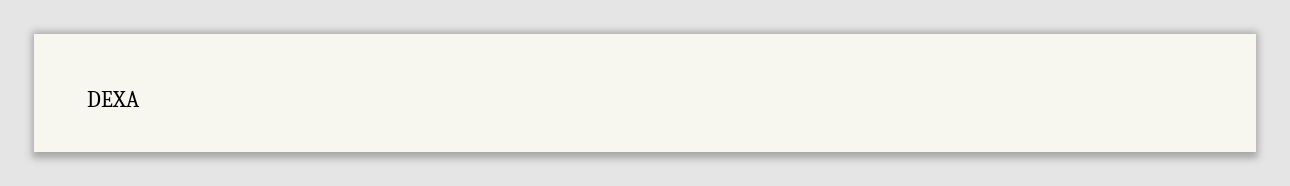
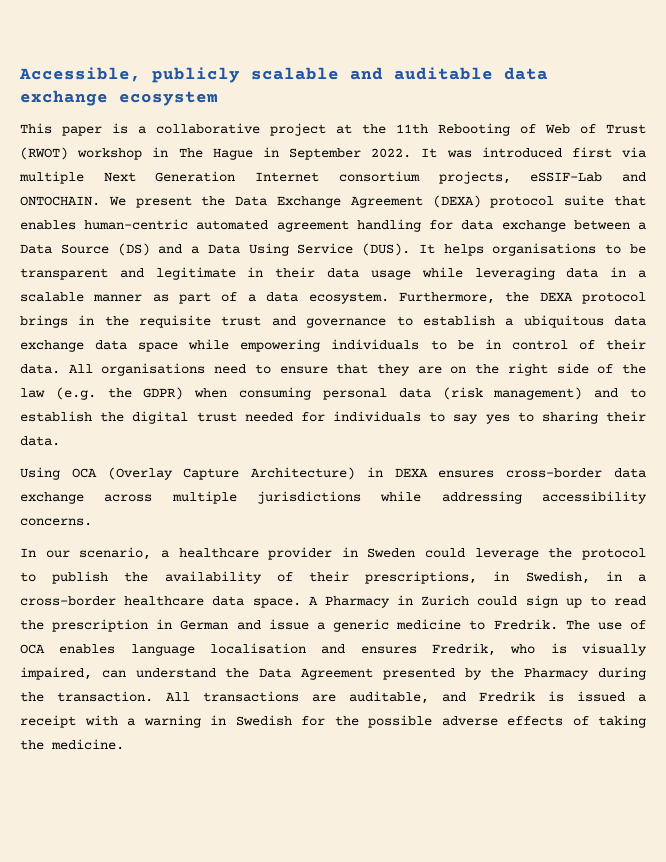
[87,91,140,107] DEXA -> [19,67,548,83] [20,90,218,106] [20,123,646,136] [20,147,646,160] [19,171,646,184] [20,195,646,208] [20,219,646,232] [20,243,646,256] [20,267,647,280] [20,292,647,304] [20,315,647,328] [20,339,646,352] [20,363,646,376] [20,387,646,400] [20,411,646,424] [20,436,60,446] [20,467,646,480] [20,491,647,504] [20,518,92,526] [20,547,646,560] [20,571,646,584] [20,595,646,608] [20,619,646,632] [20,643,647,656] [20,667,646,680] [20,691,646,704] [20,715,646,728] [20,739,124,750] Accessible, publicly scalable and auditable data exchange ecosystem // This paper is a collaborative project at the 11th Rebooting of Web of Trust (RWOT) workshop in The Hague in September 2022. It was introduced first via multiple Next Generation Internet consortium projects, eSSIF-Lab and ONTOCHAIN. We present the Data Exchange Agreement (DEXA) protocol suite that enables human-centric automated agreement handling for data exchange between a Data Source (DS) and a Data Using Service (DUS). It helps organisations to be transparent and legitimate in their data usage while leveraging data in a scalable manner as part of a data ecosystem. Furthermore, the DEXA protocol brings in the requisite trust and governance to establish a ubiquitous data exchange data space while empowering individuals to be in control of their data. All organisations need to ensure that they are on the right side of the law (e.g. the GDPR) when consuming personal data (risk management) and to establish the digital trust needed for individuals to say yes to sharing their data. // Using OCA (Overlay Capture Architecture) in DEXA ensures cross-border data exchange across multiple jurisdictions while addressing accessibility concerns. // In our scenario, a healthcare provider in Sweden could leverage the protocol to publish the availability of their prescriptions, in Swedish, in a cross-border healthcare data space. A Pharmacy in Zurich could sign up to read the prescription in German and issue a generic medicine to Fredrik. The use of OCA enables language localisation and ensures Fredrik, who is visually impaired, can understand the Data Agreement presented by the Pharmacy during the transaction. All transactions are auditable, and Fredrik is issued a receipt with a warning in Swedish for the possible adverse effects of taking the medicine.

